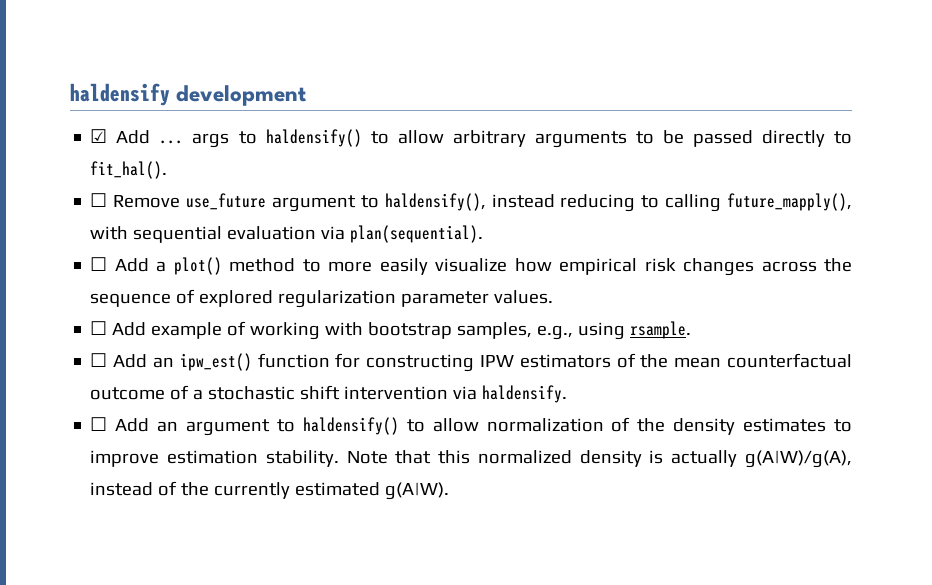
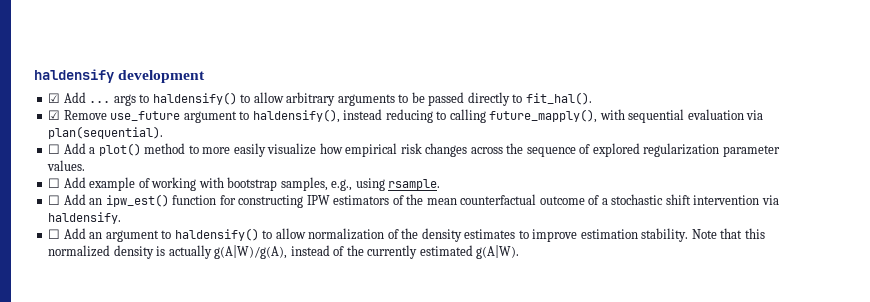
[90,193,108,207] ☐ -> [48,110,61,120] ☑

